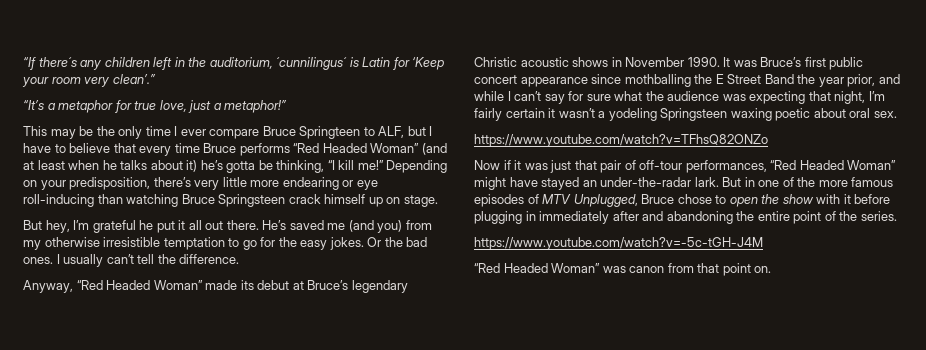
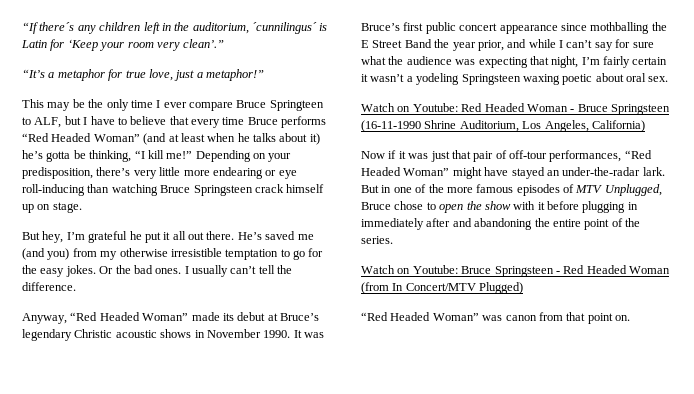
[474,134,768,147] https://www.youtube.com/watch?v=TFhsQ82ONZo -> [361,103,670,115] [361,120,645,132] Watch on Youtube: Red Headed Woman - Bruce Springsteen (16-11-1990 Shrine Auditorium, Los Angeles, California)
[474,237,763,250] https://www.youtube.com/watch?v=-5c-tGH-J4M -> [361,265,670,277] [361,282,524,294] Watch on Youtube: Bruce Springsteen - Red Headed Woman (from In Concert/MTV Plugged)

